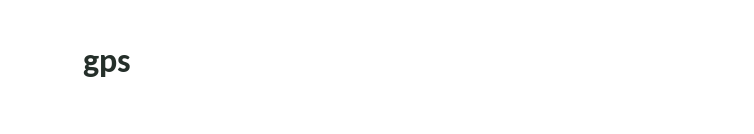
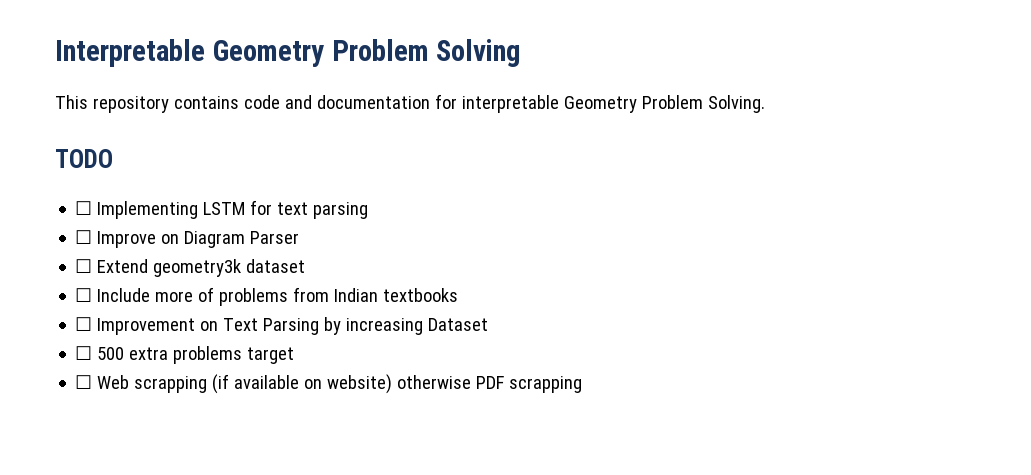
[83,55,131,77] gps -> [55,39,521,67] [55,94,765,113] [55,149,113,168] [75,200,369,219] [75,230,300,248] [75,259,306,277] [75,287,459,306] [75,317,489,335] [75,346,295,364] [75,374,583,394] Interpretable Geometry Problem Solving // This repository contains code and documentation for interpretable Geometry Problem Solving. // TODO // ☐ Implementing LSTM for text parsing // ☐ Improve on Diagram Parser // ☐ Extend geometry3k dataset // ☐ Include more of problems from Indian textbooks // ☐ Improvement on Text Parsing by increasing Dataset // ☐ 500 extra problems target // ☐ Web scrapping (if available on website) otherwise PDF scrapping

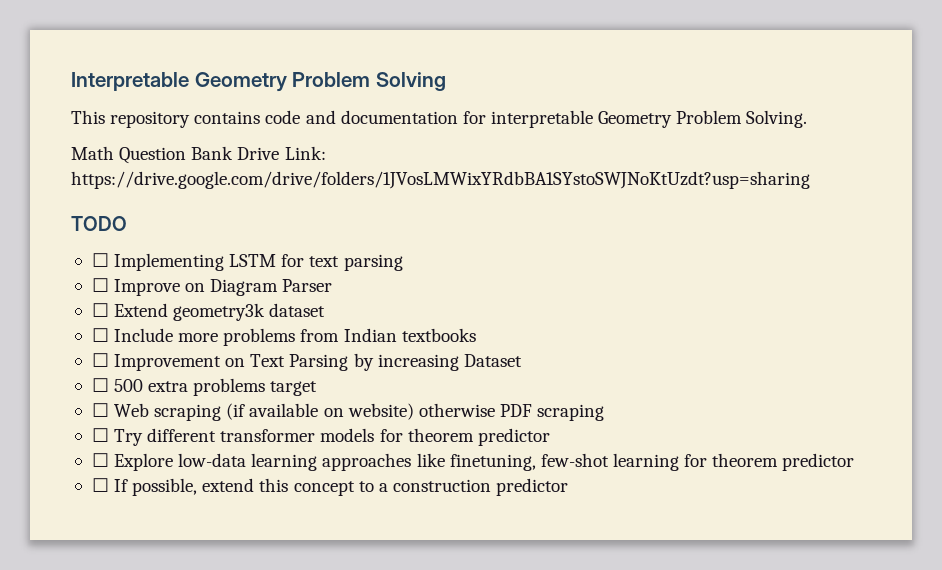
(765, 104) none -> [71,146,326,164] [71,171,810,189] // Math Question Bank Drive Link: https://drive.google.com/drive/folders/1JVosLMWixYRdbBA1SYstoSWJNoKtUzdt?usp=sharing
[198,287,215,302] of -> (219, 337) none
[134,376,208,393] scrapping -> [154,404,222,421] scraping
[509,376,583,393] scrapping -> [537,404,605,421] [91,428,550,446] [91,453,855,471] [91,478,569,496] scraping // ☐ Try different transformer models for theorem predictor // ☐ Explore low-data learning approaches like finetuning, few-shot learning for theorem predictor // ☐ If possible, extend this concept to a construction predictor

